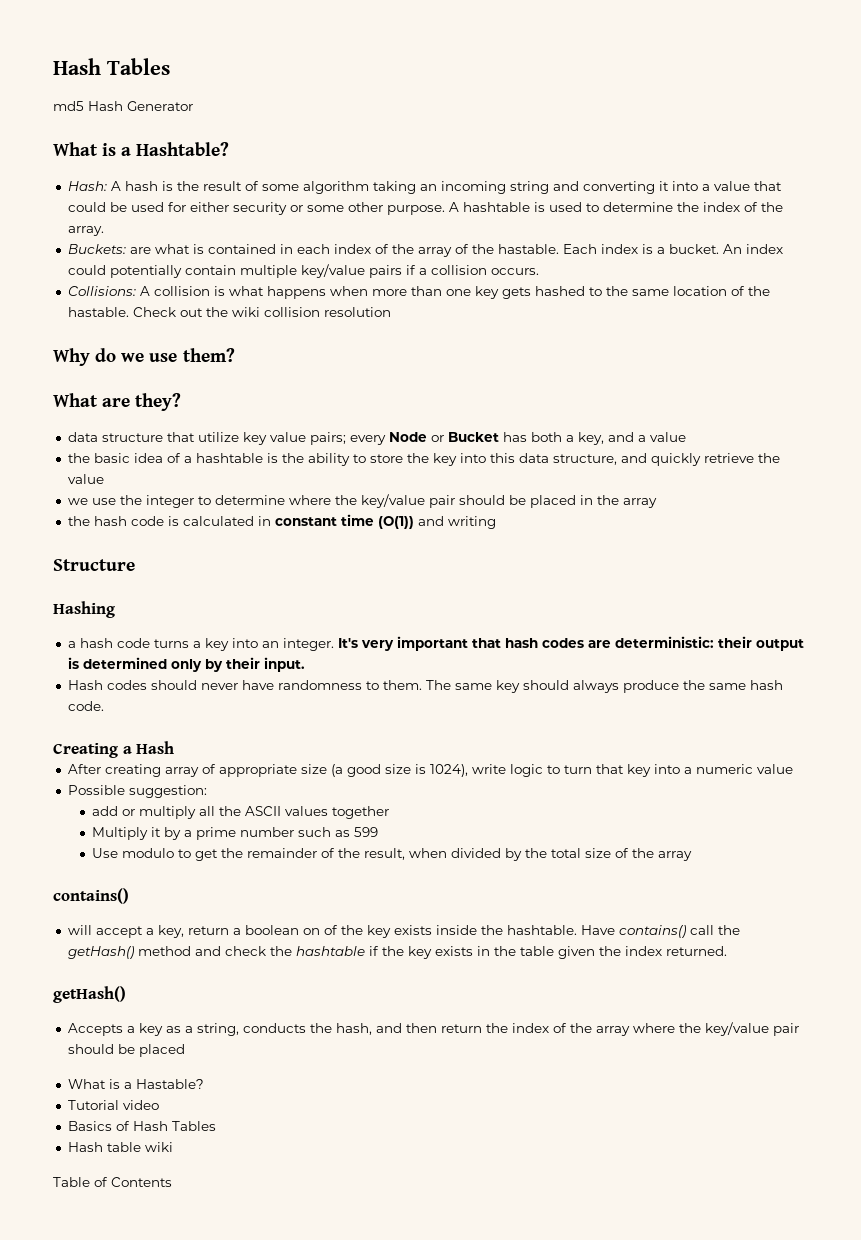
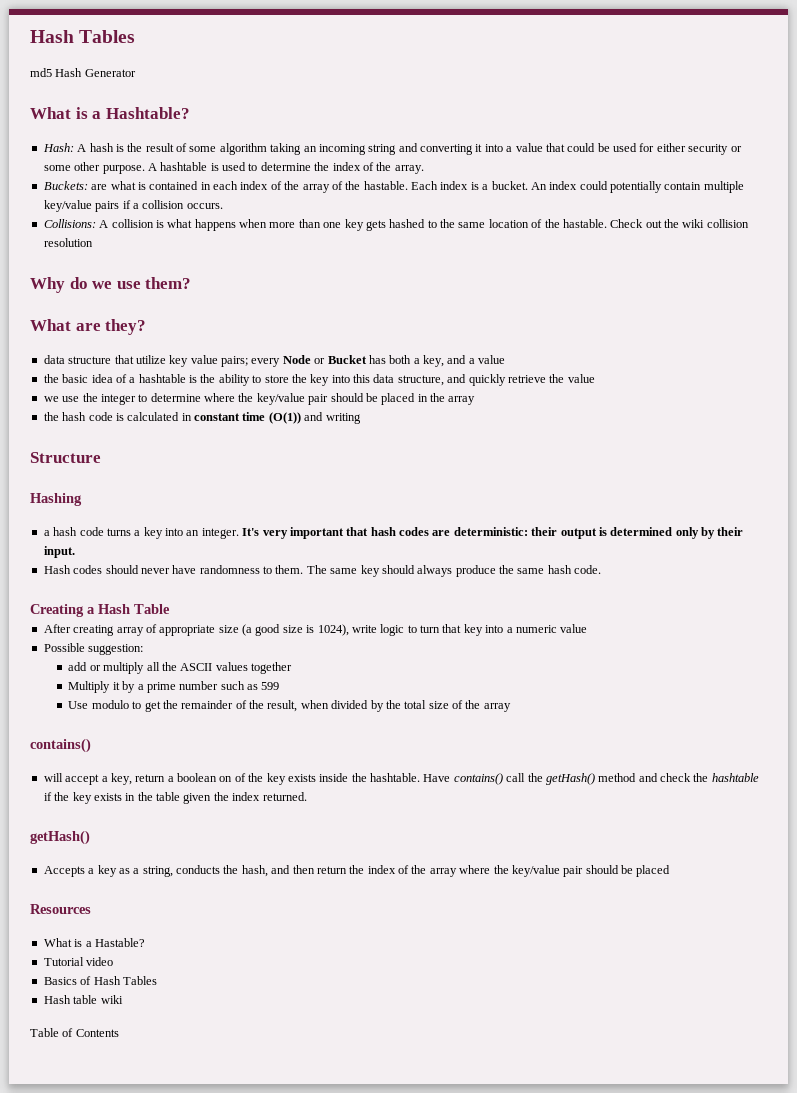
(175, 747) none -> [134,604,170,614] Table
(185, 1050) none -> [30,904,91,914] // Resources

